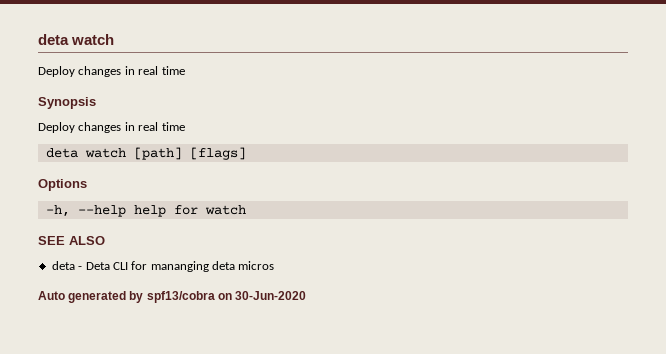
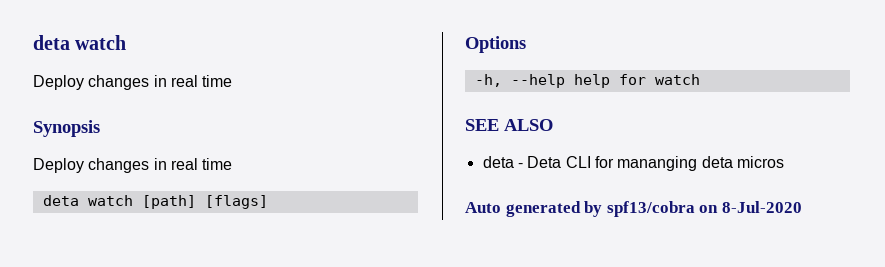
[235,291,307,300] 30-Jun-2020 -> [721,201,802,213] 8-Jul-2020

